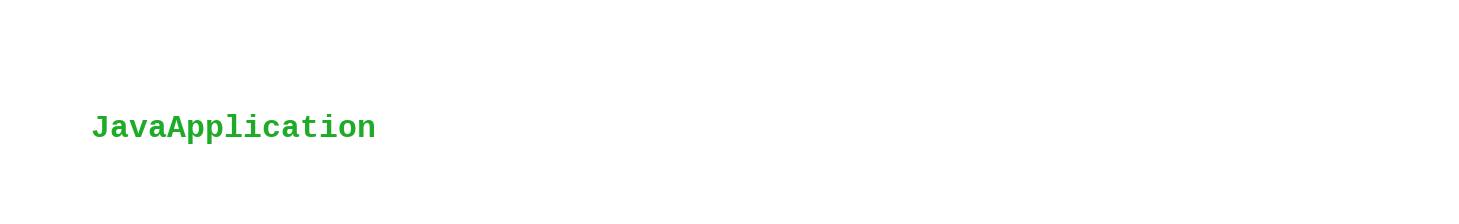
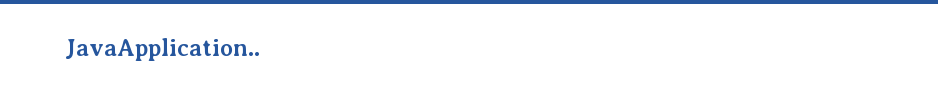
[91,114,376,144] JavaApplication -> [65,38,260,61] JavaApplication..

